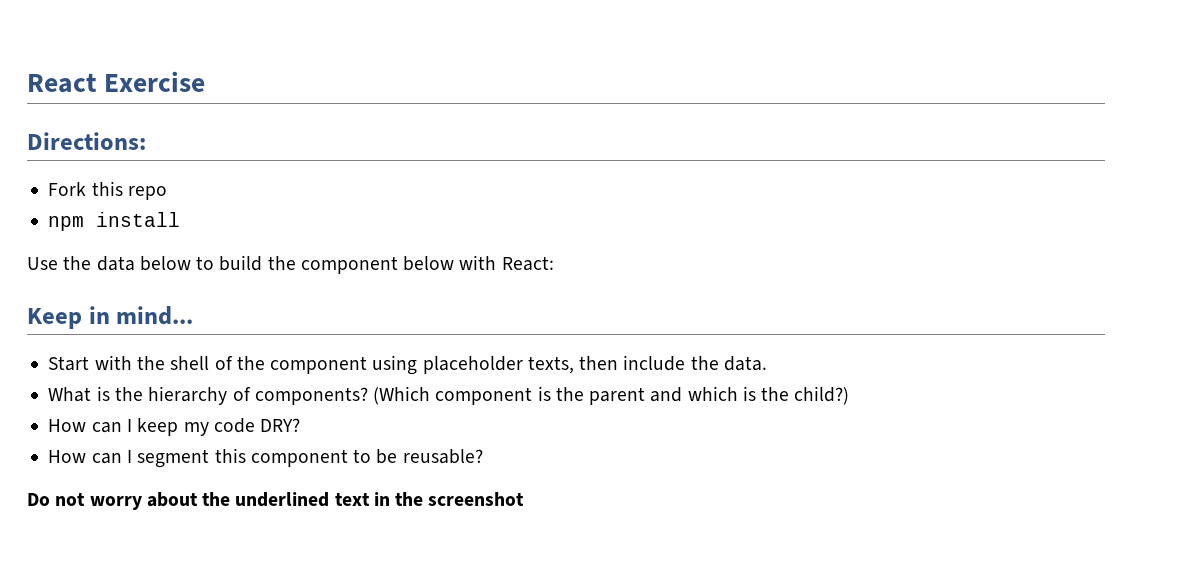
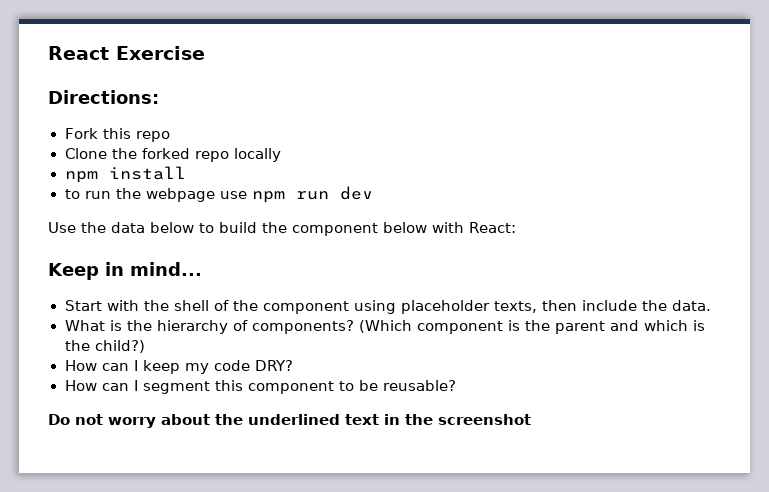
[48,212,181,231] npm install -> [64,148,281,162] [64,166,186,183] [64,186,373,203] Clone the forked repo locally // npm install // to run the webpage use npm run dev

